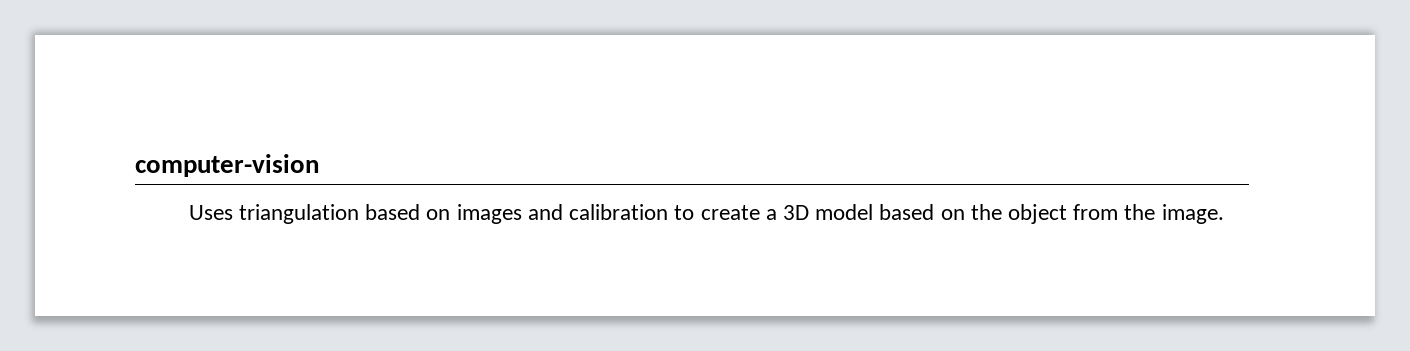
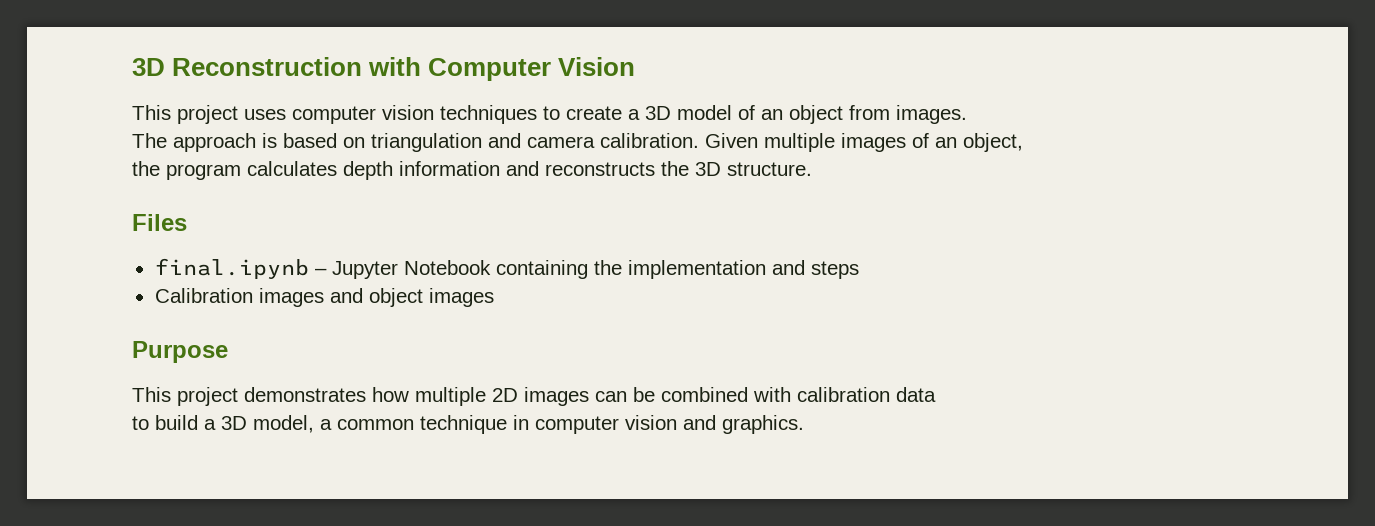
[135,154,319,177] [188,204,669,224] computer-vision // Uses triangulation based on images and calibration -> [132,57,636,81] [132,105,537,124] 3D Reconstruction with Computer Vision // This project uses computer vision techniques
[879,204,1224,224] based on the object from the image. -> [738,105,967,124] [132,133,1023,152] [132,161,812,180] [132,214,187,231] [154,258,859,279] [154,288,494,307] [132,341,228,363] [132,387,936,406] [132,415,804,434] of an object from images. // The approach is based on triangulation and camera calibration. Given multiple images of an object, // the program calculates depth information and reconstructs the 3D structure. // Files // final.ipynb – Jupyter Notebook containing the implementation and steps // Calibration images and object images // Purpose // This project demonstrates how multiple 2D images can be combined with calibration data // to build a 3D model, a common technique in computer vision and graphics.

